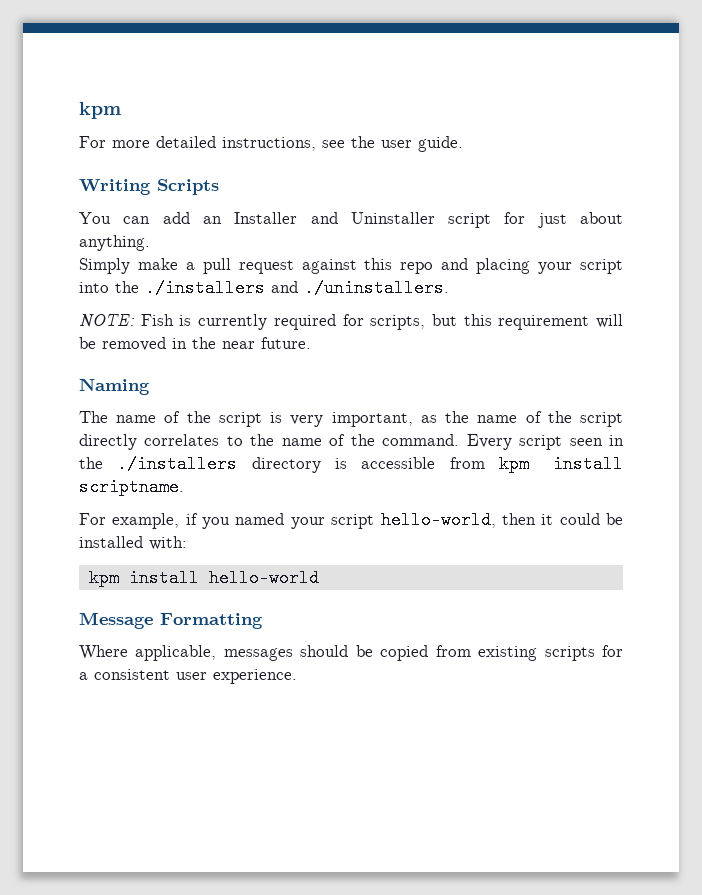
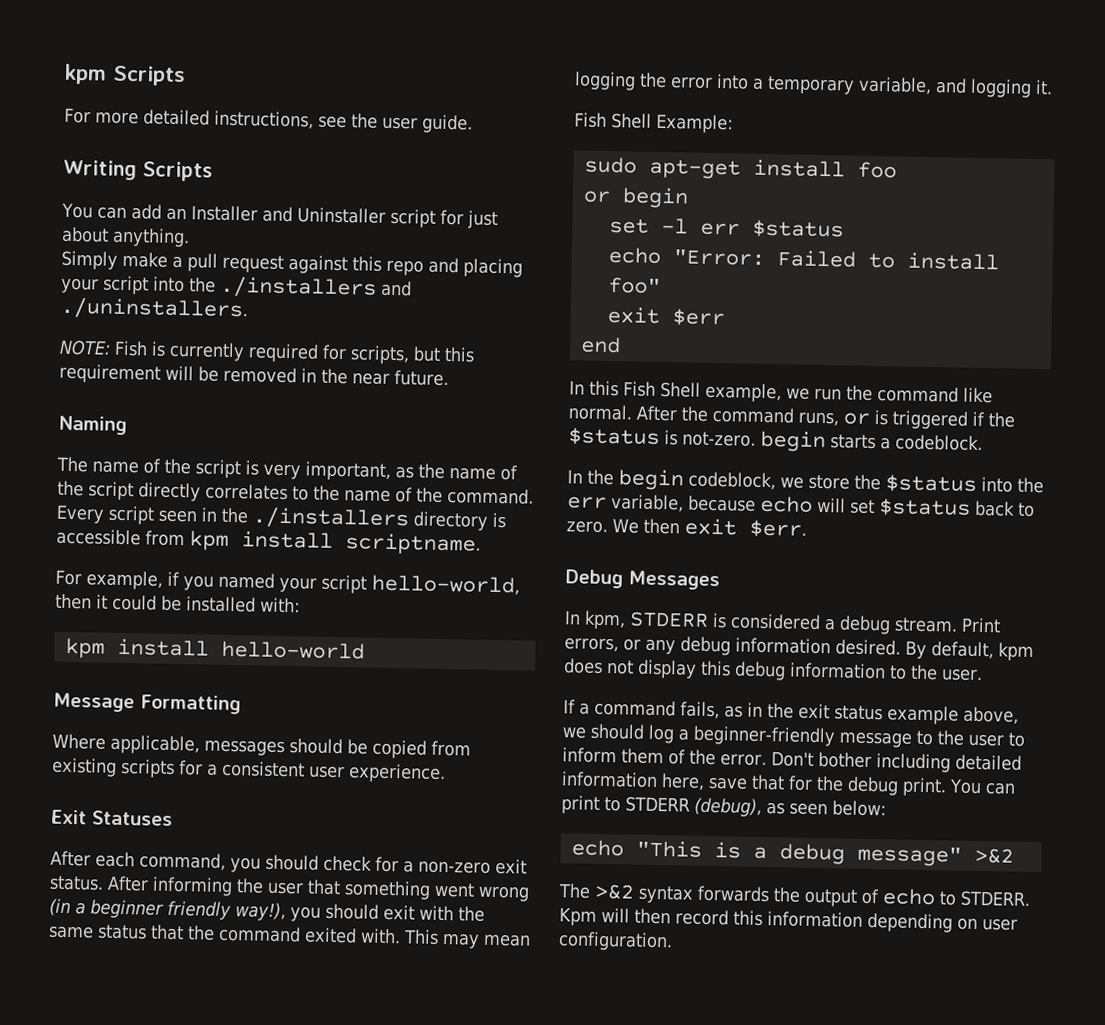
[79,102,121,119] kpm -> [64,63,186,87] kpm Scripts
(297, 676) none -> [51,809,173,826] [50,850,527,875] [49,875,530,902] [49,898,485,922] [48,924,531,949] [574,71,1053,98] [574,112,733,134] [583,156,897,180] [582,187,689,209] [608,217,844,239] [607,246,999,271] [607,276,661,294] [606,306,725,327] [579,336,621,354] [569,380,993,404] [568,404,1015,430] [568,427,983,453] [567,469,1044,494] [567,494,1035,517] [566,518,807,538] [565,569,720,591] [564,610,1001,635] [564,636,1034,662] [564,658,983,682] [563,699,1019,725] [562,723,1025,748] [562,747,1022,773] [561,771,1016,797] [561,795,886,817] [570,839,1014,867] [558,883,1030,907] [559,907,1018,933] [558,931,673,952] // Exit Statuses // After each command, you should check for a non-zero exit status. After informing the user that something went wrong (in a beginner friendly way!), you should exit with the same status that the command exited with. This may mean logging the error into a temporary variable, and logging it. // Fish Shell Example: // sudo apt-get install foo // or begin // set -l err $status // echo "Error: Failed to install foo" // exit $err // end // In this Fish Shell example, we run the command like normal. After the command runs, or is triggered if the $status is not-zero. begin starts a codeblock. // In the begin codeblock, we store the $status into the err variable, because echo will set $status back to zero. We then exit $err. // Debug Messages // In kpm, STDERR is considered a debug stream. Print errors, or any debug information desired. By default, kpm does not display this debug information to the user. // If a command fails, as in the exit status example above, we should log a beginner-friendly message to the user to inform them of the error. Don't bother including detailed information here, save that for the debug print. You can print to STDERR (debug), as seen below: // echo "This is a debug message" >&2 // The >&2 syntax forwards the output of echo to STDERR. Kpm will then record this information depending on user configuration.

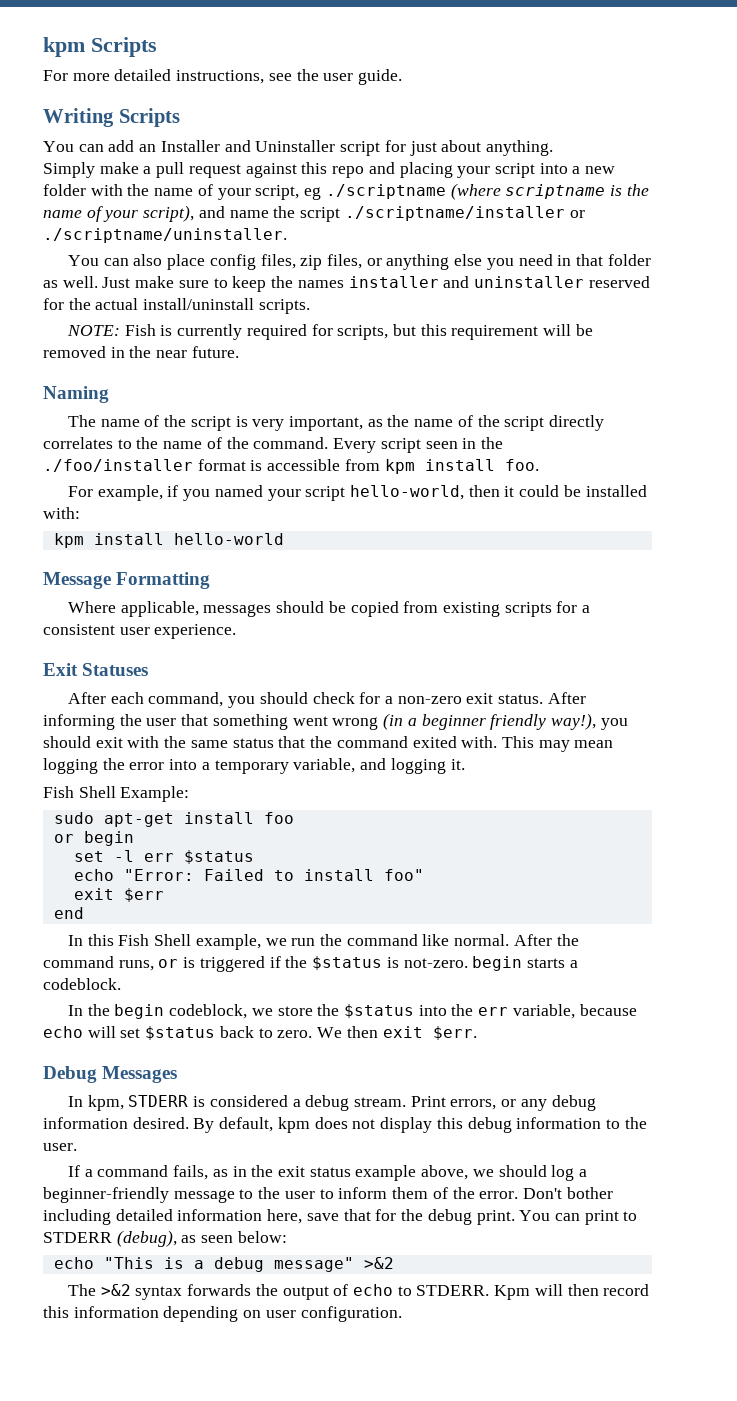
[189,275,412,299] [60,296,248,321] the ./installers and ./uninstallers. -> [572,166,616,174] [43,183,649,200] [43,205,585,222] [43,228,287,243] [67,254,651,270] [43,276,650,292] [43,298,310,314] a new folder with the name of your script, eg ./scriptname (where scriptname is the name of your script), and name the script ./scriptname/installer or ./scriptname/uninstaller. // You can also place config files, zip files, or anything else you need in that folder as well. Just make sure to keep the names installer and uninstaller reserved for the actual install/uninstall scripts.
[252,506,488,531] ./installers directory -> [43,459,246,472] ./foo/installer format
[345,533,481,556] scriptname. -> [504,459,539,471] foo.

